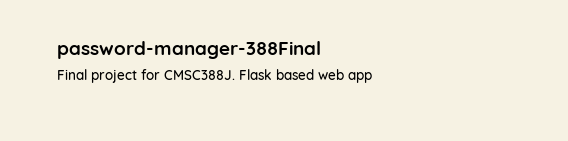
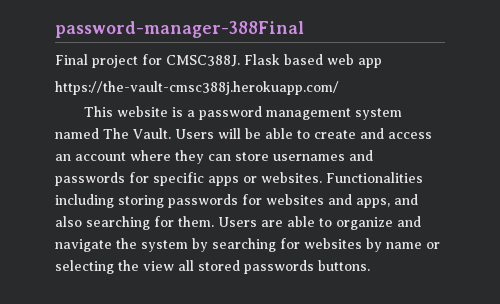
(372, 77) none -> [55,81,339,95] [83,106,402,120] [55,128,432,139] [55,150,373,164] [55,172,423,186] [55,194,418,208] [55,216,421,230] [55,238,440,252] [55,260,370,274] // https://the-vault-cmsc388j.herokuapp.com/ // This website is a password management system named The Vault. Users will be able to create and access an account where they can store usernames and passwords for specific apps or websites. Functionalities including storing passwords for websites and apps, and also searching for them. Users are able to organize and navigate the system by searching for websites by name or selecting the view all stored passwords buttons.

